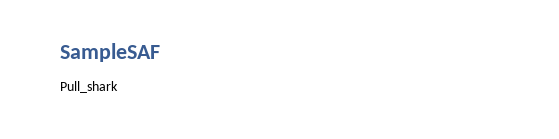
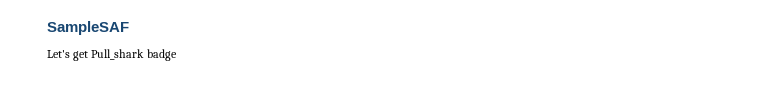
[60,81,118,93] Pull_shark -> [47,49,177,61] Let's get Pull_shark badge

